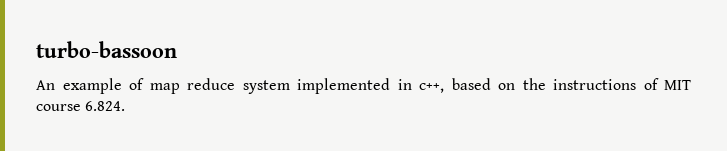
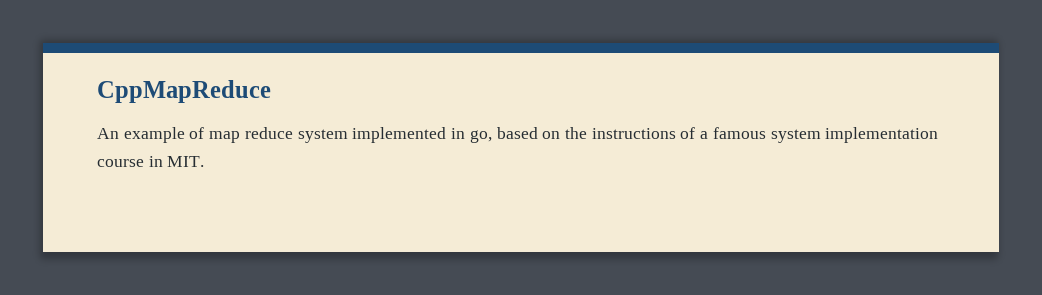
[36,41,177,58] turbo-bassoon -> [97,80,271,103] CppMapReduce
[419,83,444,93] c++, -> [469,130,492,143] go,
[664,80,691,90] [36,101,126,111] MIT course 6.824. -> [700,127,939,143] [97,156,205,167] a famous system implementation course in MIT.

